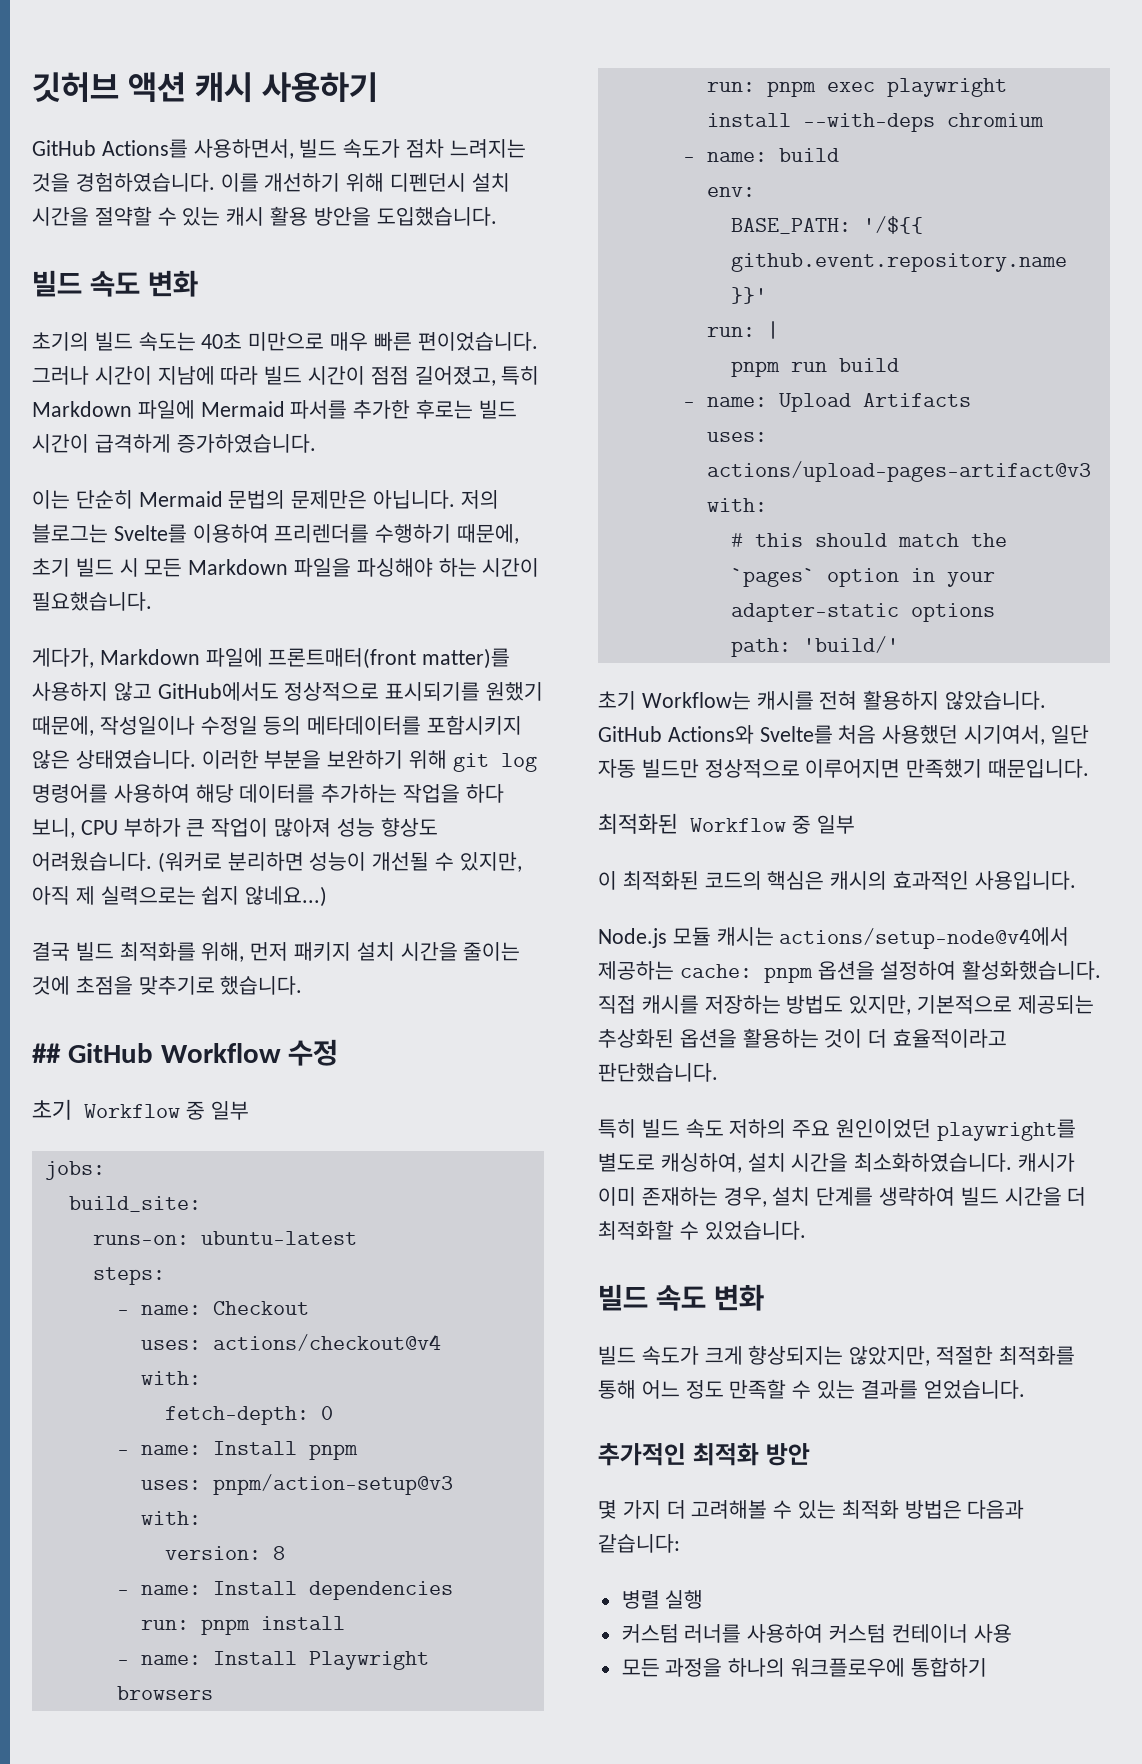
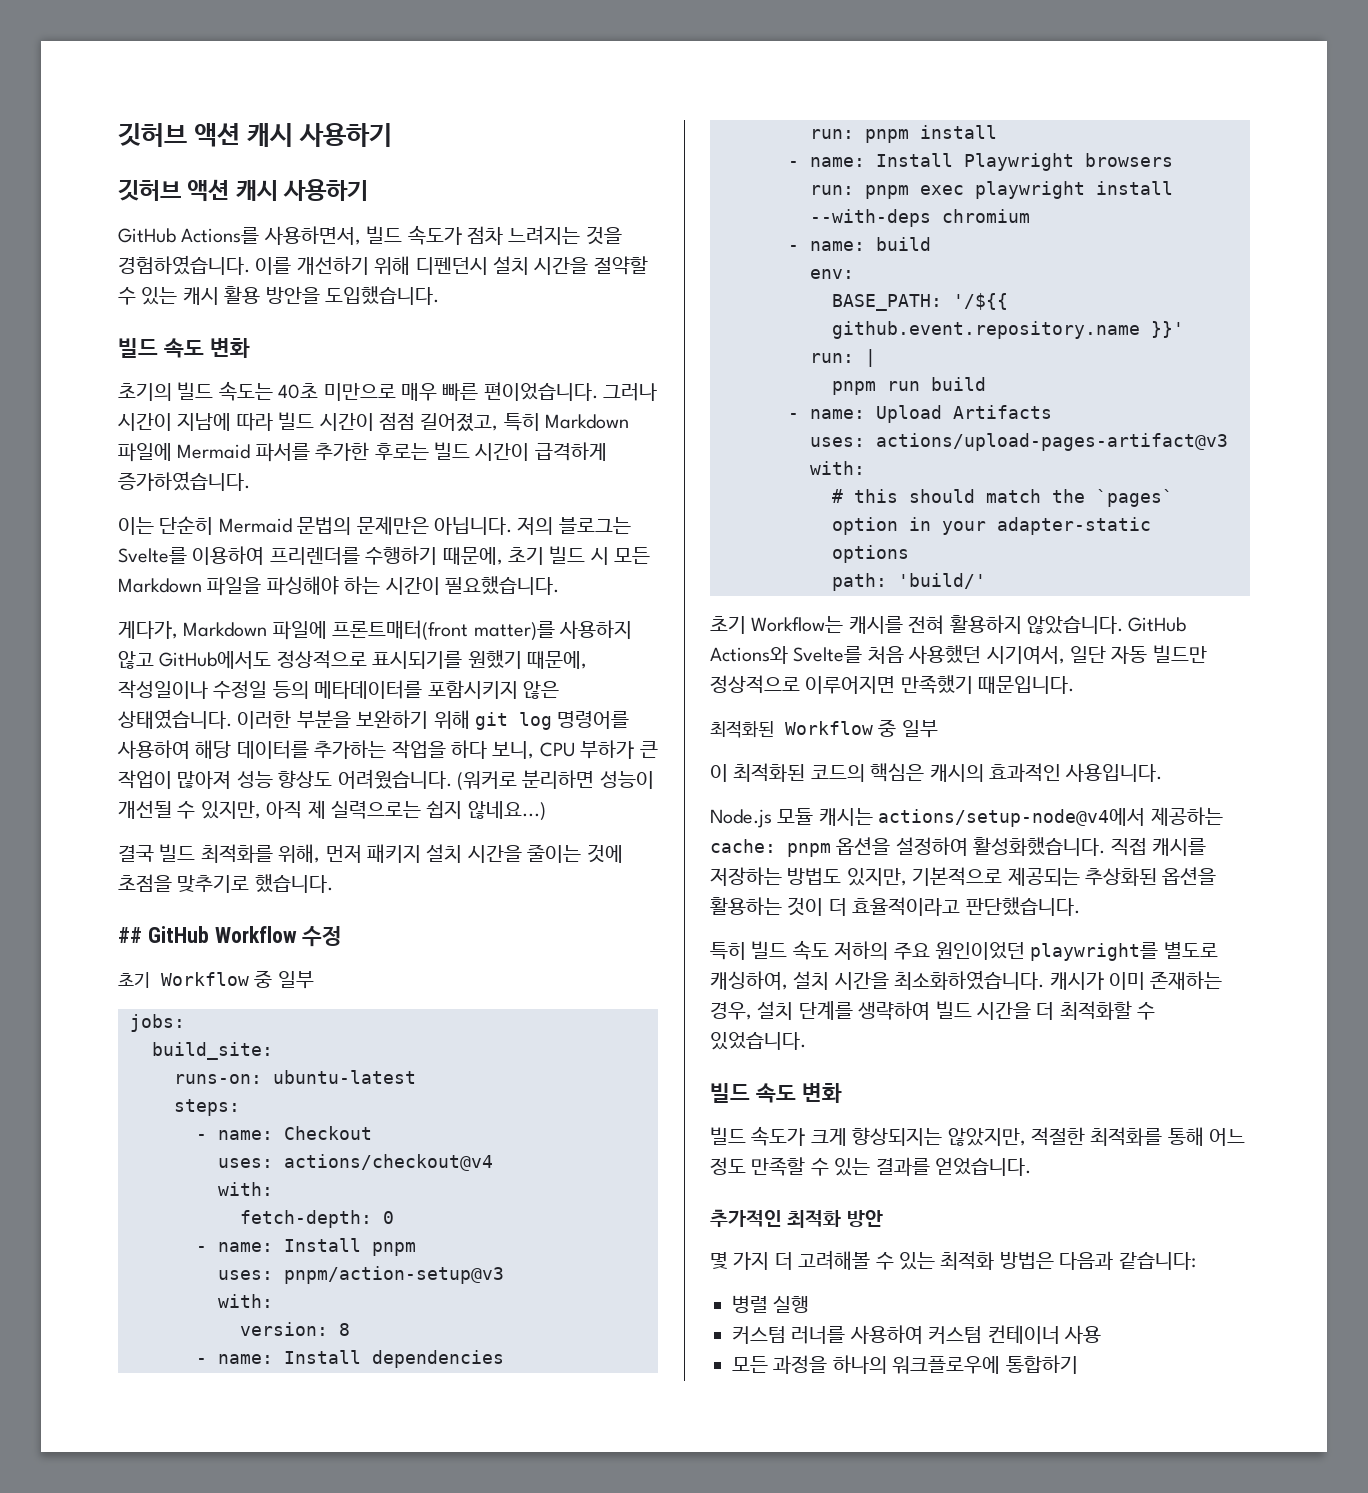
[32,72,379,103] 깃허브 액션 캐시 사용하기 -> [118,123,392,147] [118,179,369,202] 깃허브 액션 캐시 사용하기 // 깃허브 액션 캐시 사용하기

